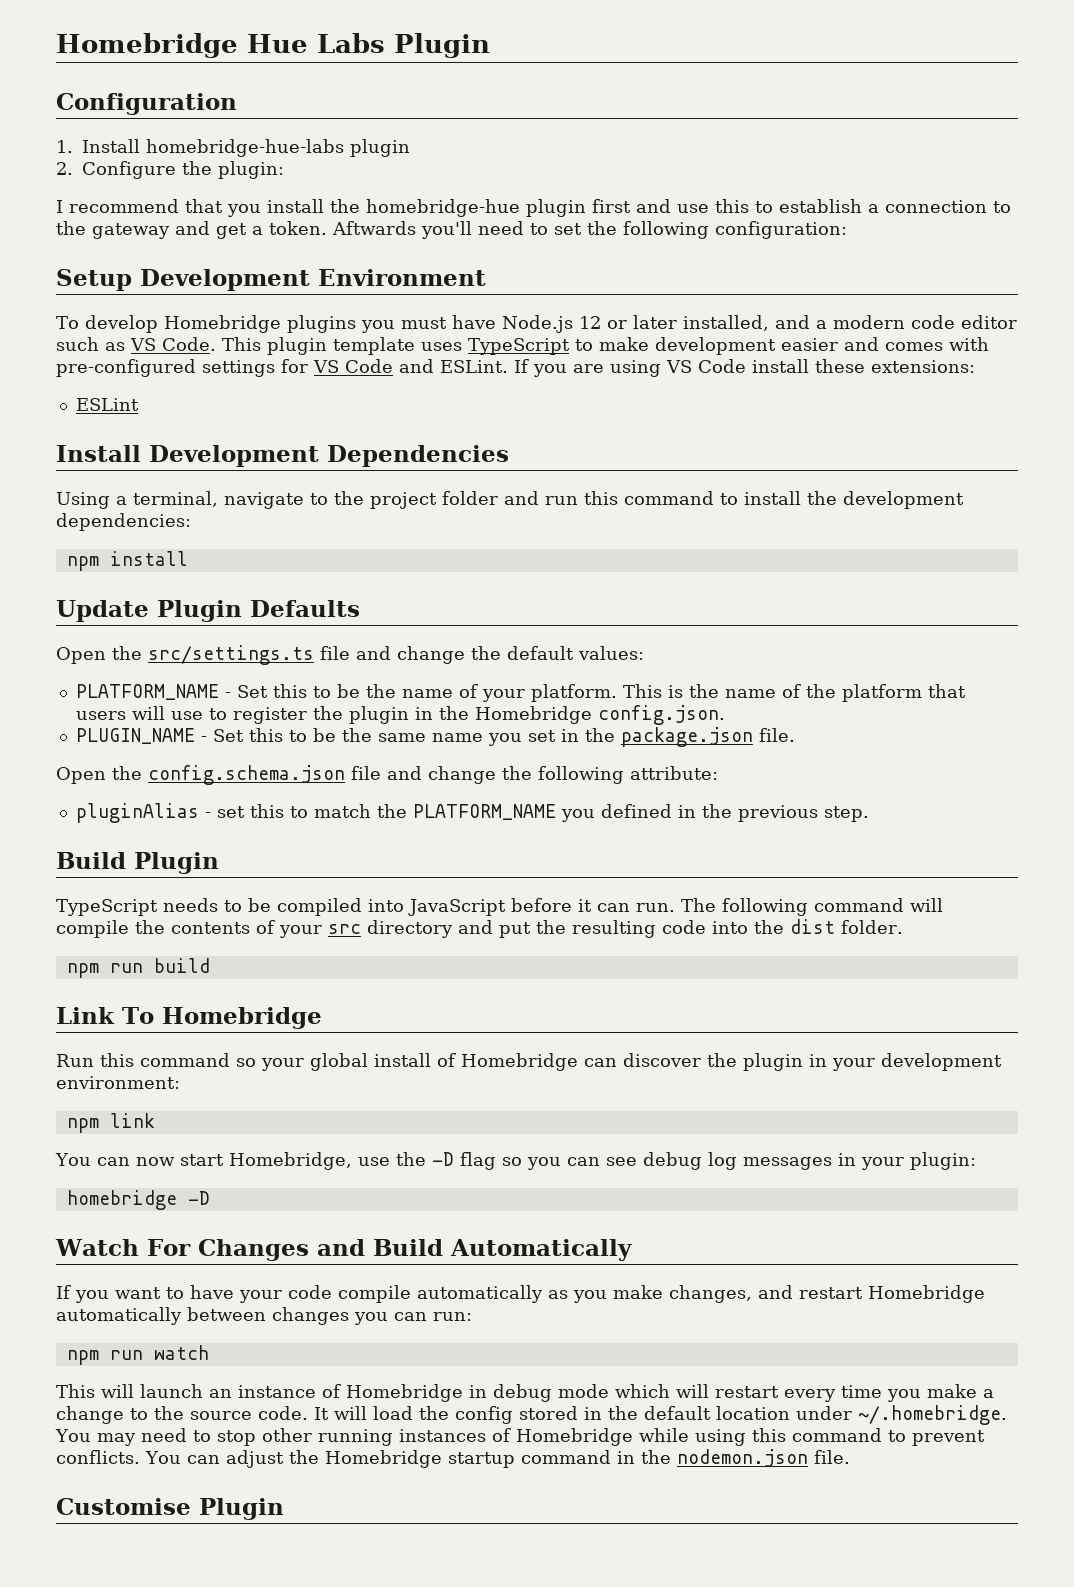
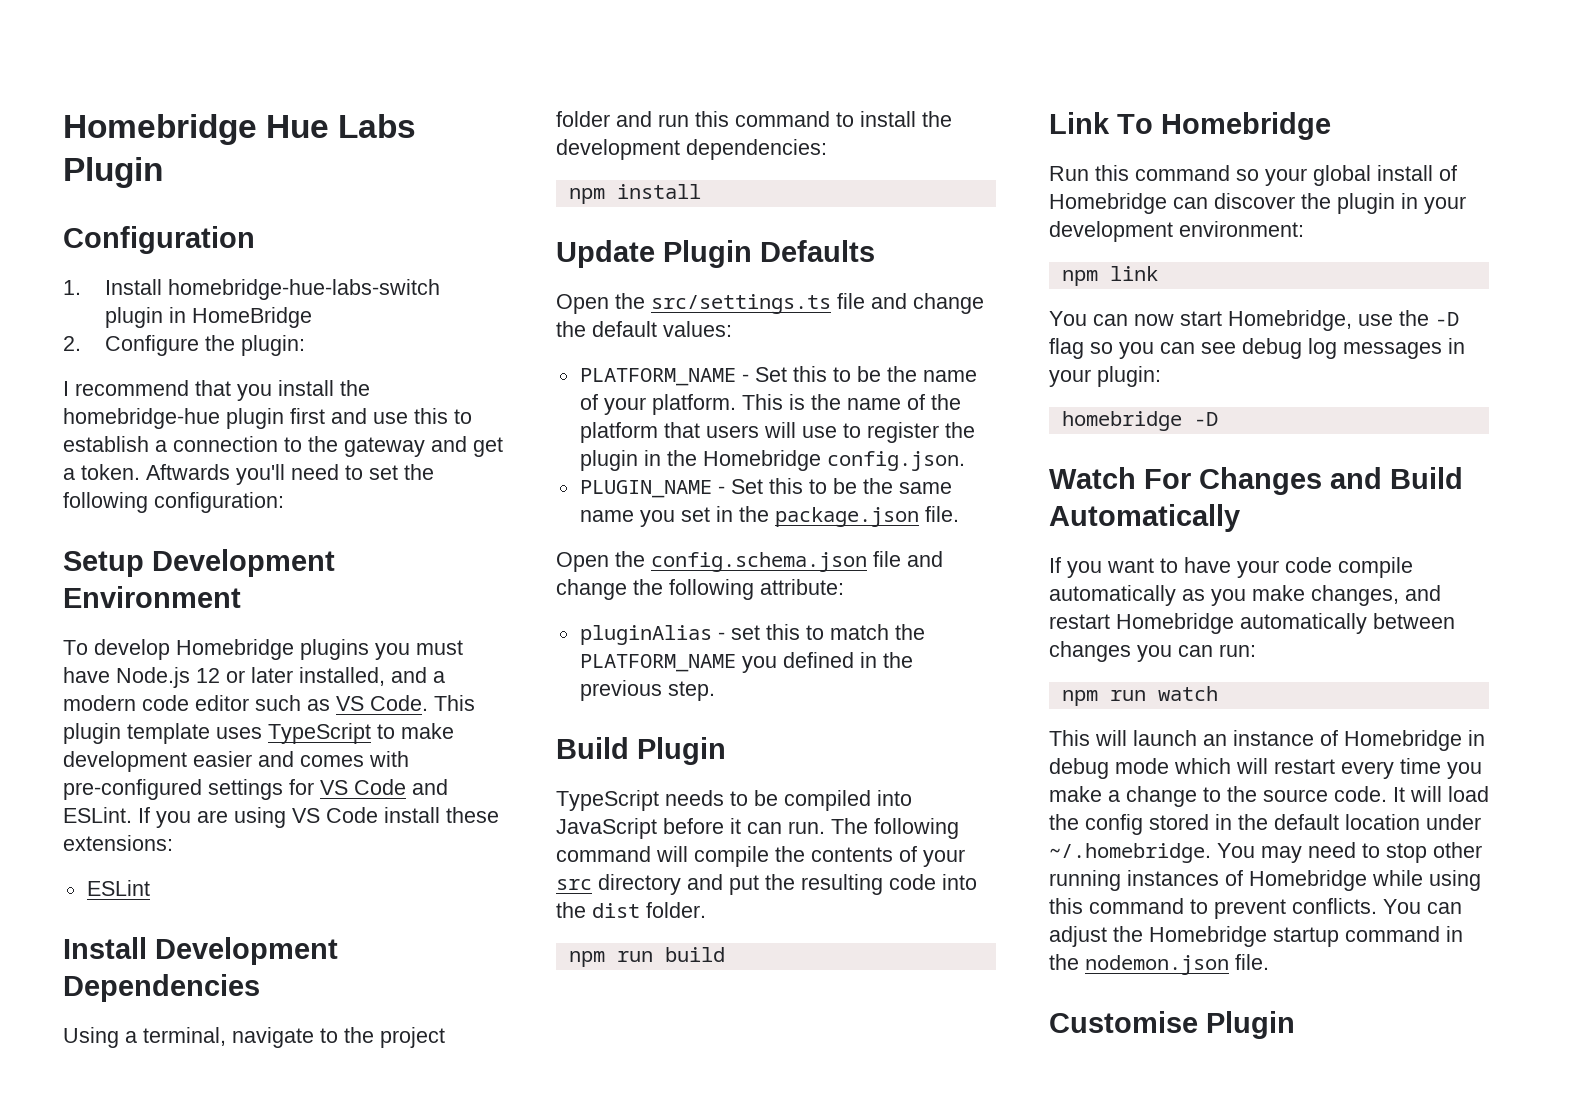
[146,139,410,157] homebridge-hue-labs plugin -> [167,279,440,300] [104,307,312,328] homebridge-hue-labs-switch plugin in HomeBridge

